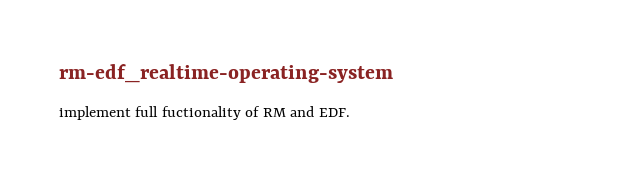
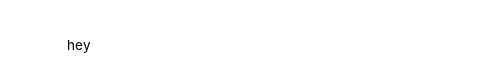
[59,64,393,83] [59,106,350,120] rm-edf_realtime-operating-system // implement full fuctionality of RM and EDF. -> [67,40,91,53] hey

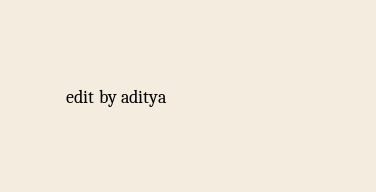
[67,40,91,53] hey -> [66,89,168,107] edit by aditya

